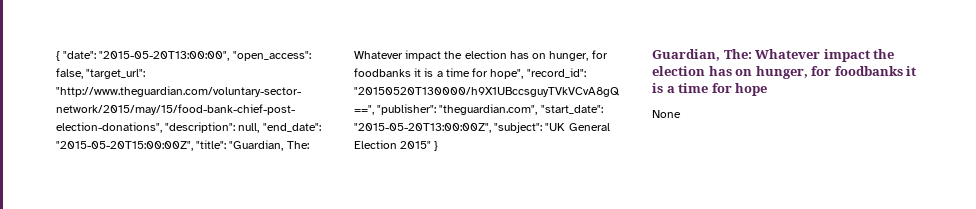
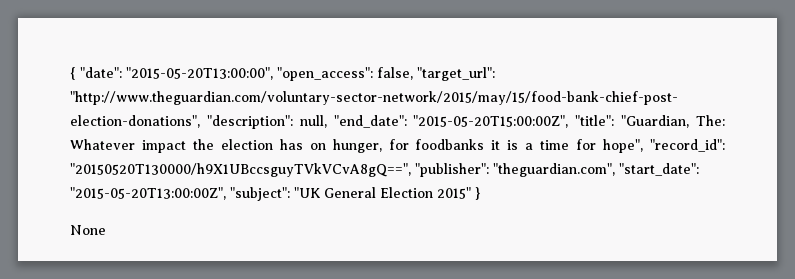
[652,49,895,62] [652,66,917,79] [652,83,768,96] // Guardian, The: Whatever impact the election has on hunger, for foodbanks it is a time for hope -> (480, 193) none

